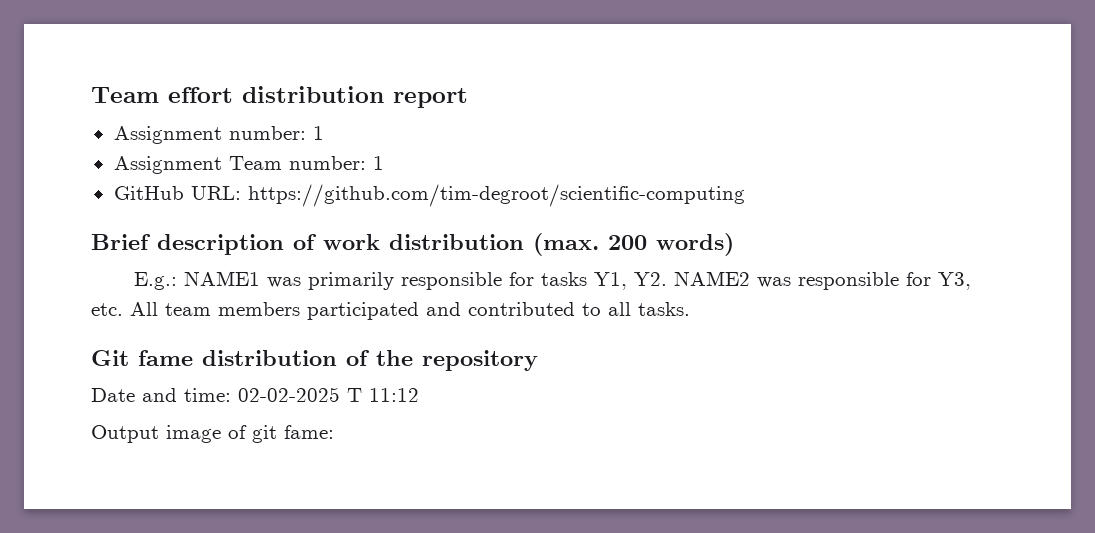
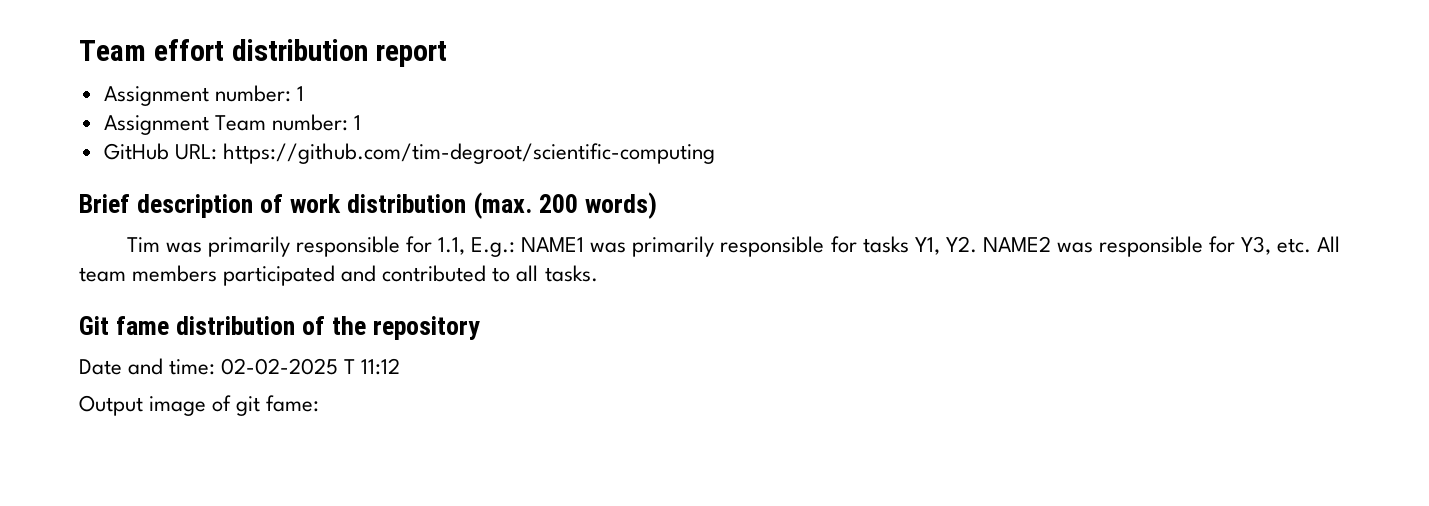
(734, 244) none -> [126,236,466,257] Tim was primarily responsible for 1.1,

